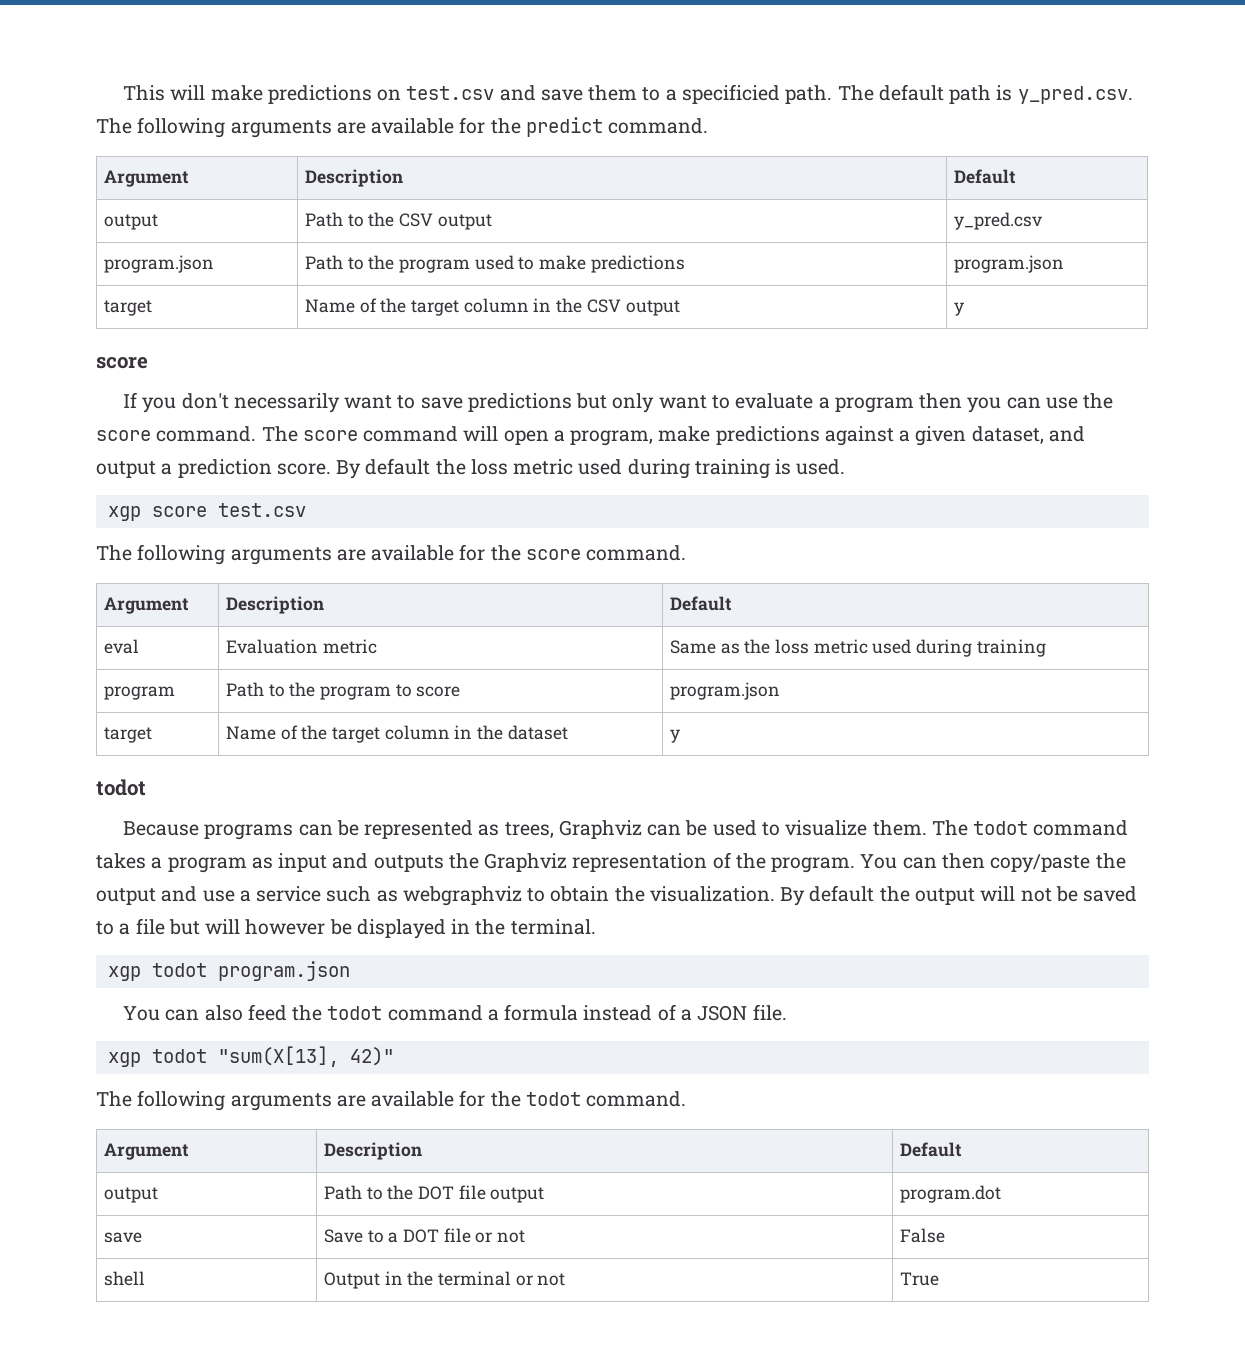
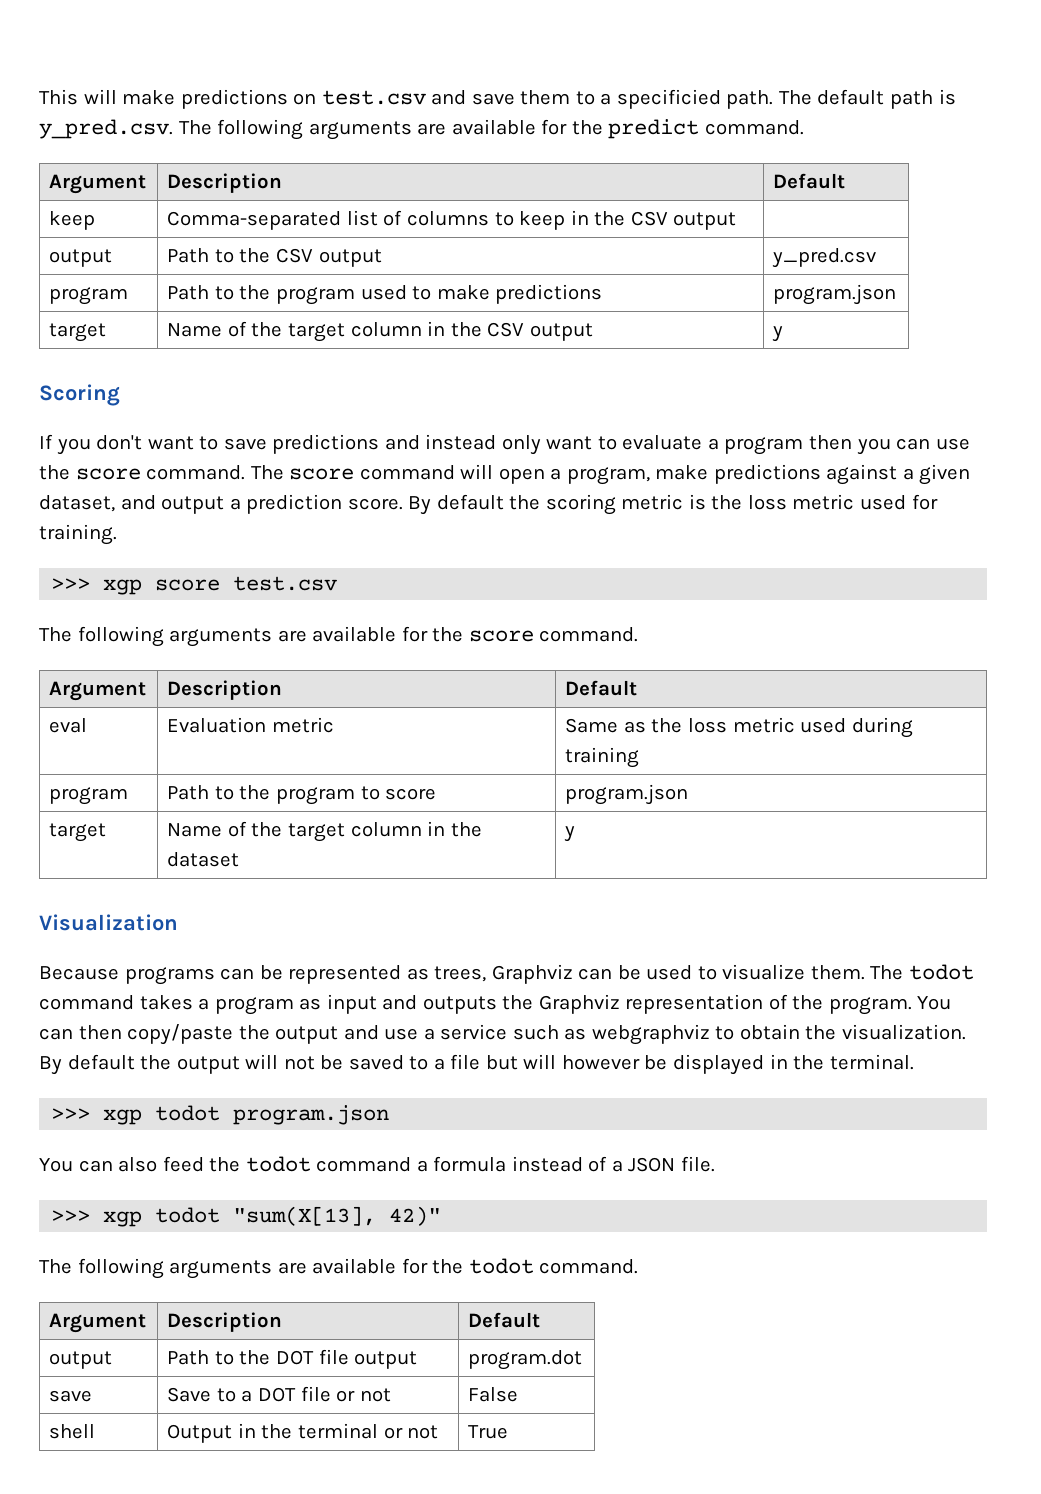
(1016, 176) none -> [49,211,96,230] [167,210,737,230] // keep | Comma-separated list of columns to keep in the CSV output |
[103,255,214,273] program.json -> [49,287,129,305] program
[96,356,148,369] score -> [39,384,120,406] Scoring
[233,393,340,413] necessarily -> (143, 442) none
[576,393,608,409] but -> [384,434,497,450] and instead
[470,459,846,479] loss metric used during training is used. // -> [545,494,938,515] [39,524,117,545] [51,578,91,590] scoring metric is the loss metric used for training. // >>>
[96,779,146,796] todot -> [39,914,178,931] Visualization
(596, 927) none -> [51,1108,91,1120] >>>
(787, 1012) none -> [51,1210,91,1222] >>>

